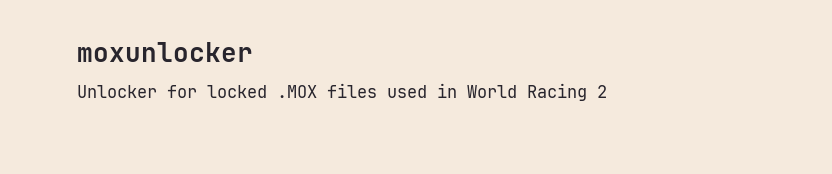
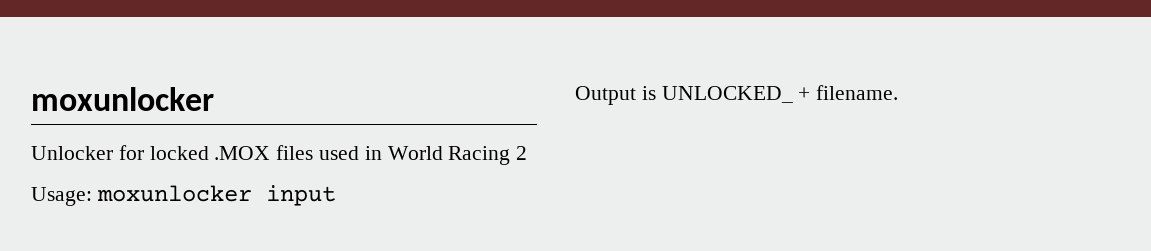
(607, 91) none -> [31,185,336,206] [575,85,899,105] // Usage: moxunlocker input // Output is UNLOCKED_ + filename.

